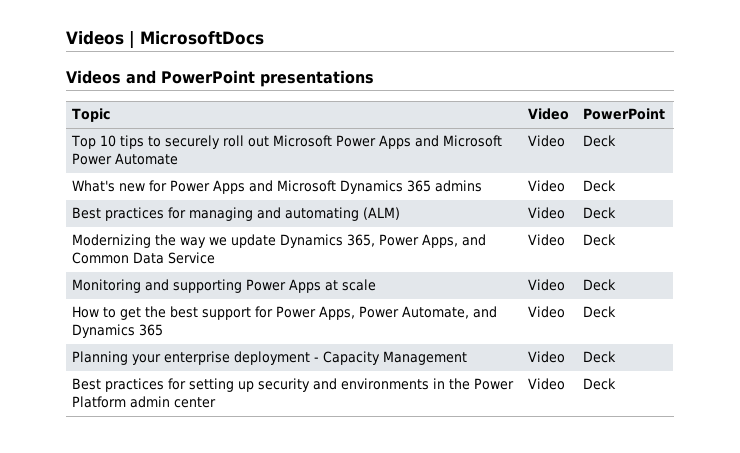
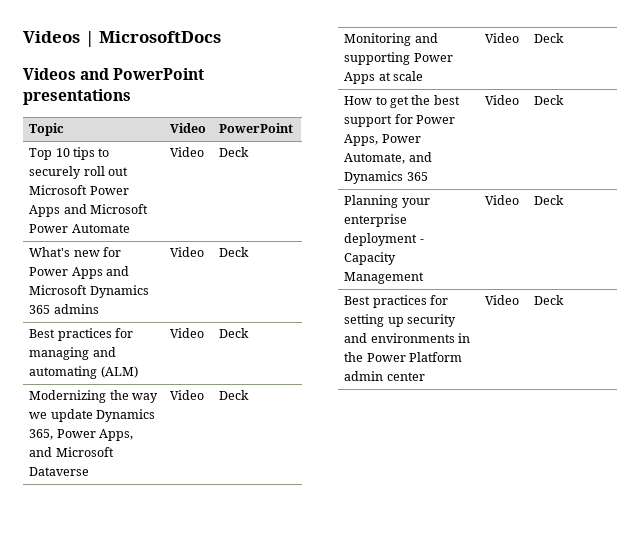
[72,252,216,264] Common Data Service -> [55,447,114,457] [29,467,90,476] Microsoft Dataverse

